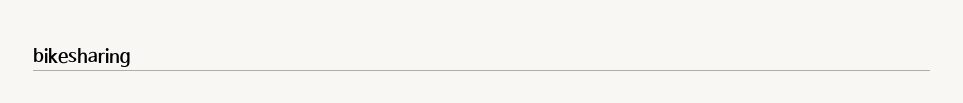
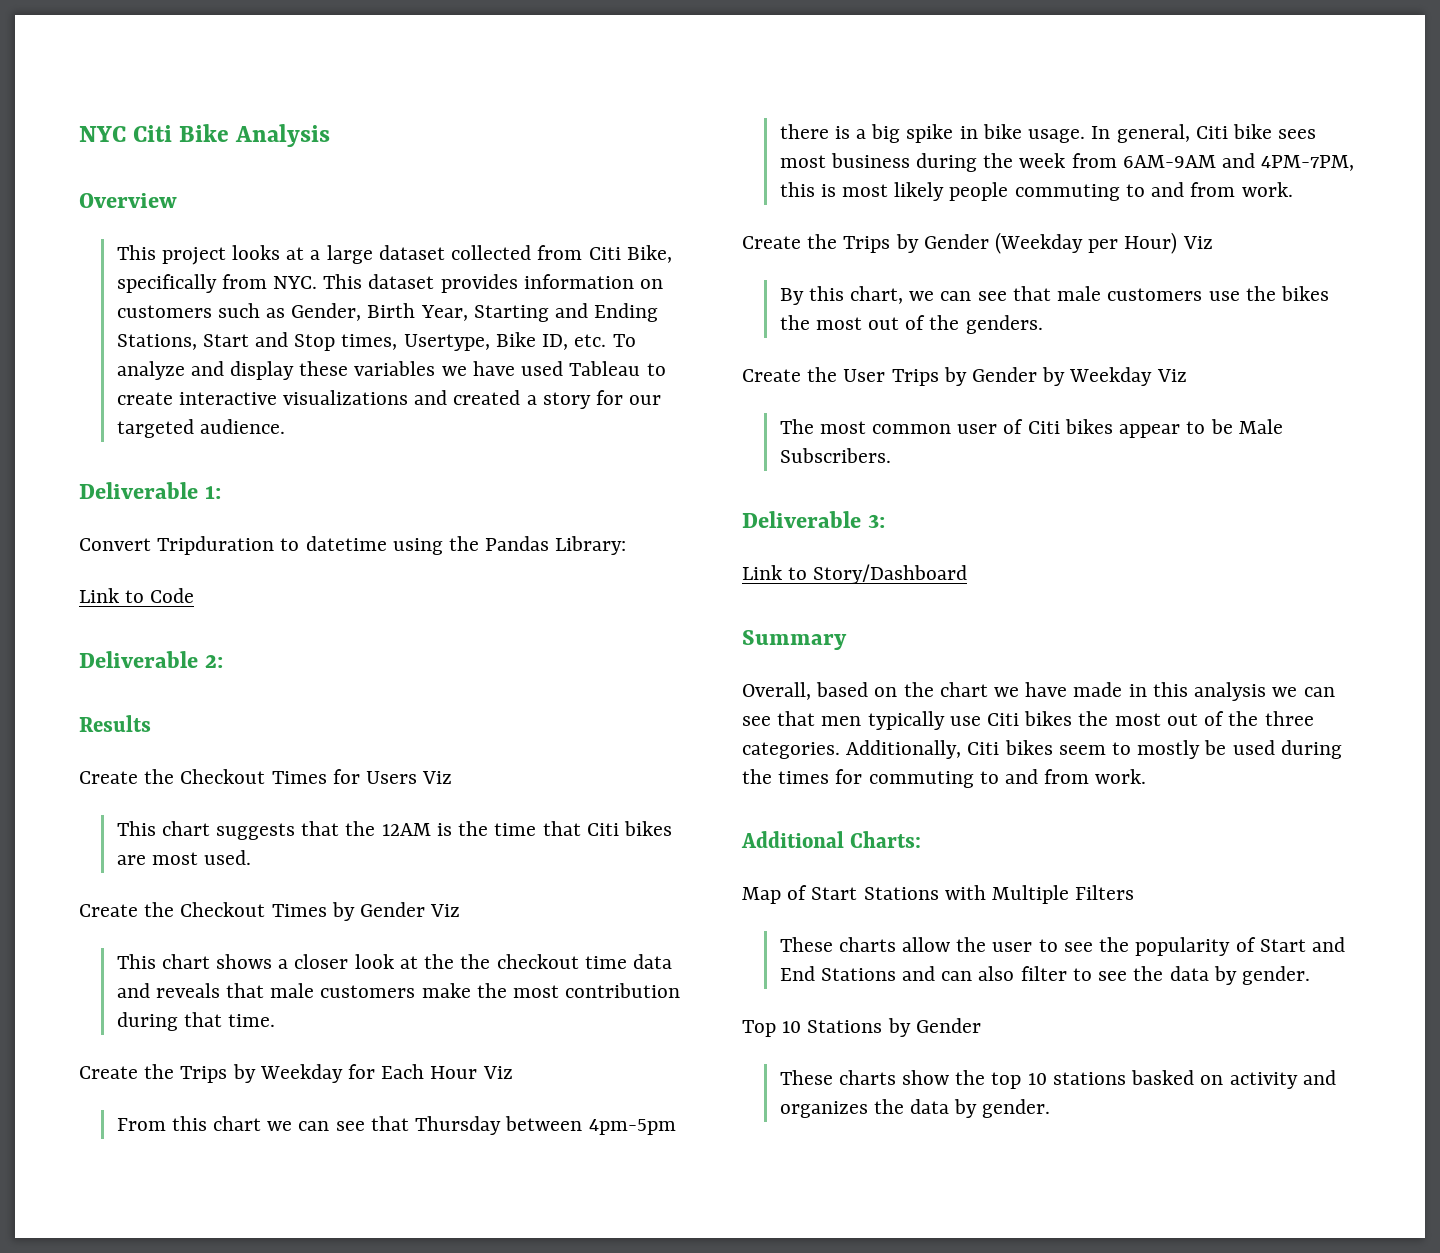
[33,48,131,67] bikesharing -> [79,124,331,147] [79,193,177,208] [116,245,672,265] [116,274,664,293] [116,303,659,322] [116,332,636,351] [116,361,666,380] [116,390,662,409] [116,419,285,438] [79,482,221,499] [79,536,627,555] [79,588,195,603] [79,651,223,668] [79,715,151,732] [79,769,453,784] [116,821,672,840] [116,850,252,865] [79,902,461,921] [116,954,672,969] [116,983,681,998] [116,1012,276,1031] [79,1064,513,1083] [116,1116,676,1135] [779,124,1317,143] [779,153,1355,172] [779,182,1293,201] [742,232,1213,254] [779,286,1329,305] [779,315,1043,334] [742,367,1187,386] [779,419,1283,438] [779,448,891,463] [742,511,885,528] [742,564,968,584] [742,630,847,650] [742,682,1335,701] [742,711,1314,730] [742,740,1342,759] [742,769,1147,788] [741,831,922,848] [742,885,1135,904] [779,937,1345,956] [779,966,1310,985] [742,1018,981,1037] [779,1070,1336,1089] [779,1099,1051,1118] NYC Citi Bike Analysis // Overview // This project looks at a large dataset collected from Citi Bike, specifically from NYC. This dataset provides information on customers such as Gender, Birth Year, Starting and Ending Stations, Start and Stop times, Usertype, Bike ID, etc. To analyze and display these variables we have used Tableau to create interactive visualizations and created a story for our targeted audience. // Deliverable 1: // Convert Tripduration to datetime using the Pandas Library: // Link to Code // Deliverable 2: // Results // Create the Checkout Times for Users Viz // This chart suggests that the 12AM is the time that Citi bikes are most used. // Create the Checkout Times by Gender Viz // This chart shows a closer look at the the checkout time data and reveals that male customers make the most contribution during that time. // Create the Trips by Weekday for Each Hour Viz // From this chart we can see that Thursday between 4pm-5pm there is a big spike in bike usage. In general, Citi bike sees most business during the week from 6AM-9AM and 4PM-7PM, this is most likely people commuting to and from work. // Create the Trips by Gender (Weekday per Hour) Viz // By this chart, we can see that male customers use the bikes the most out of the genders. // Create the User Trips by Gender by Weekday Viz // The most common user of Citi bikes appear to be Male Subscribers. // Deliverable 3: // Link to Story/Dashboard // Summary // Overall, based on the chart we have made in this analysis we can see that men typically use Citi bikes the most out of the three categories. Additionally, Citi bikes seem to mostly be used during the times for commuting to and from work. // Additional Charts: // Map of Start Stations with Multiple Filters // These charts allow the user to see the popularity of Start and End Stations and can also filter to see the data by gender. // Top 10 Stations by Gender // These charts show the top 10 stations basked on activity and organizes the data by gender.

